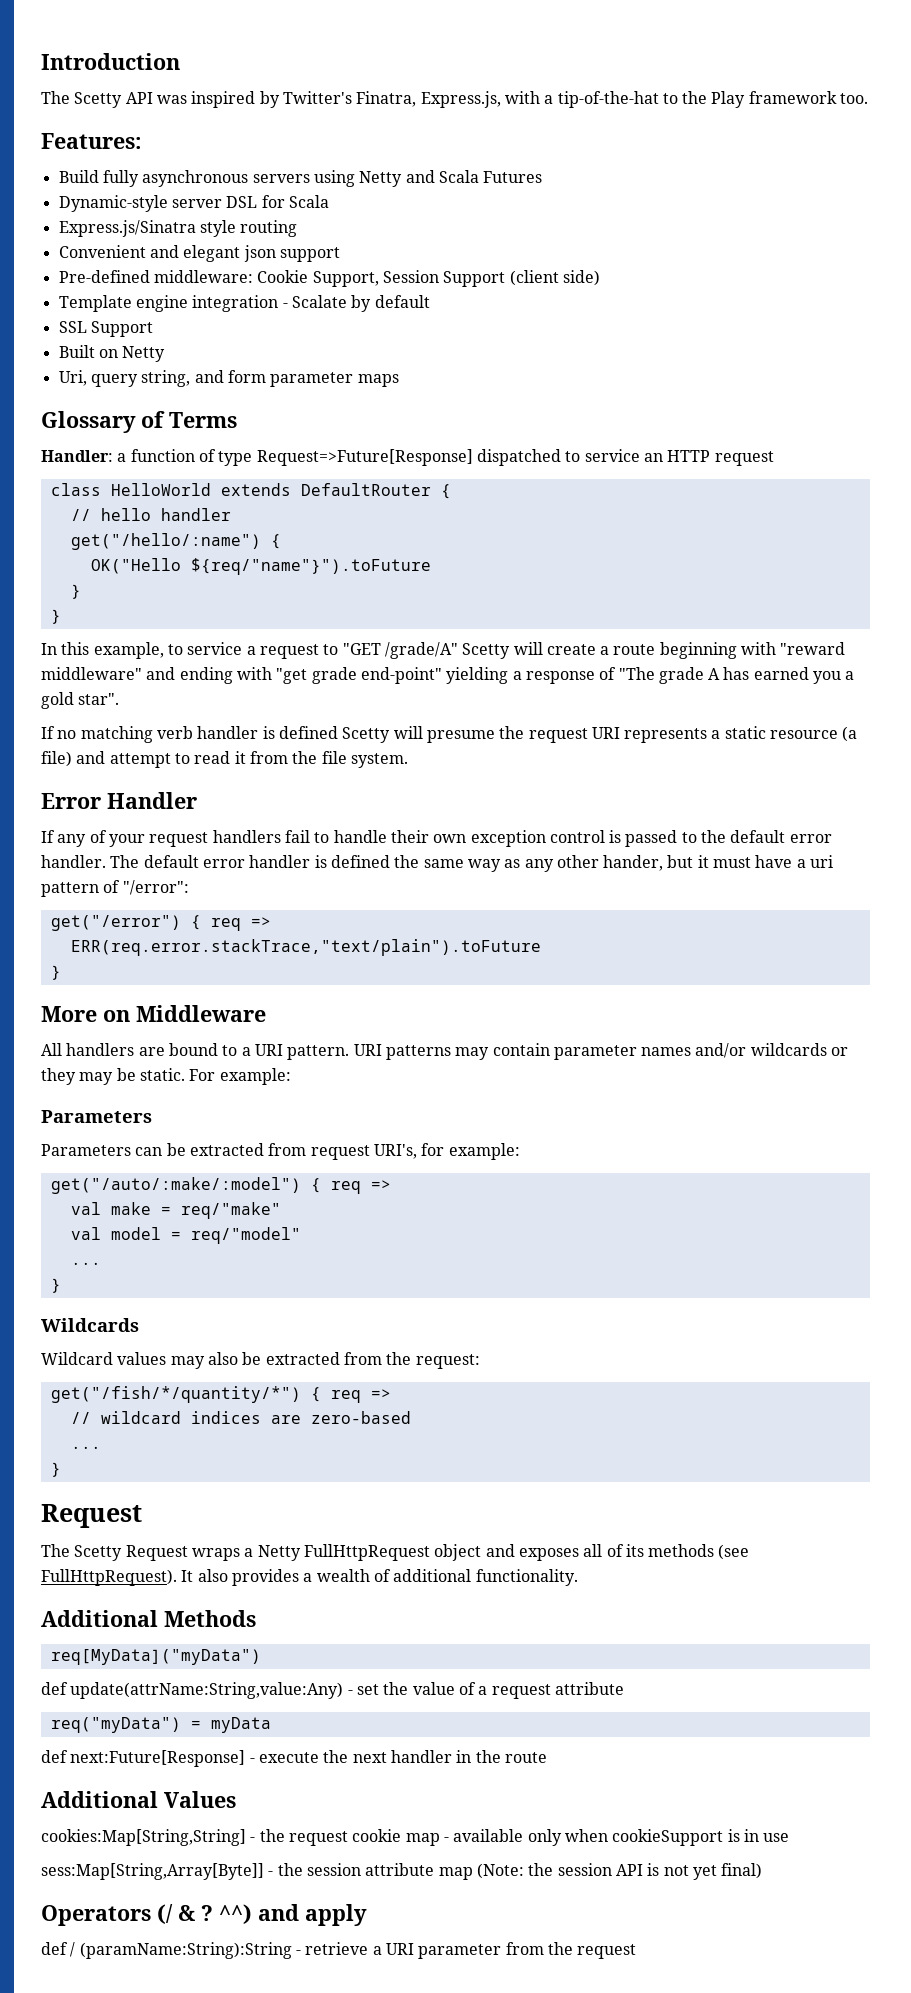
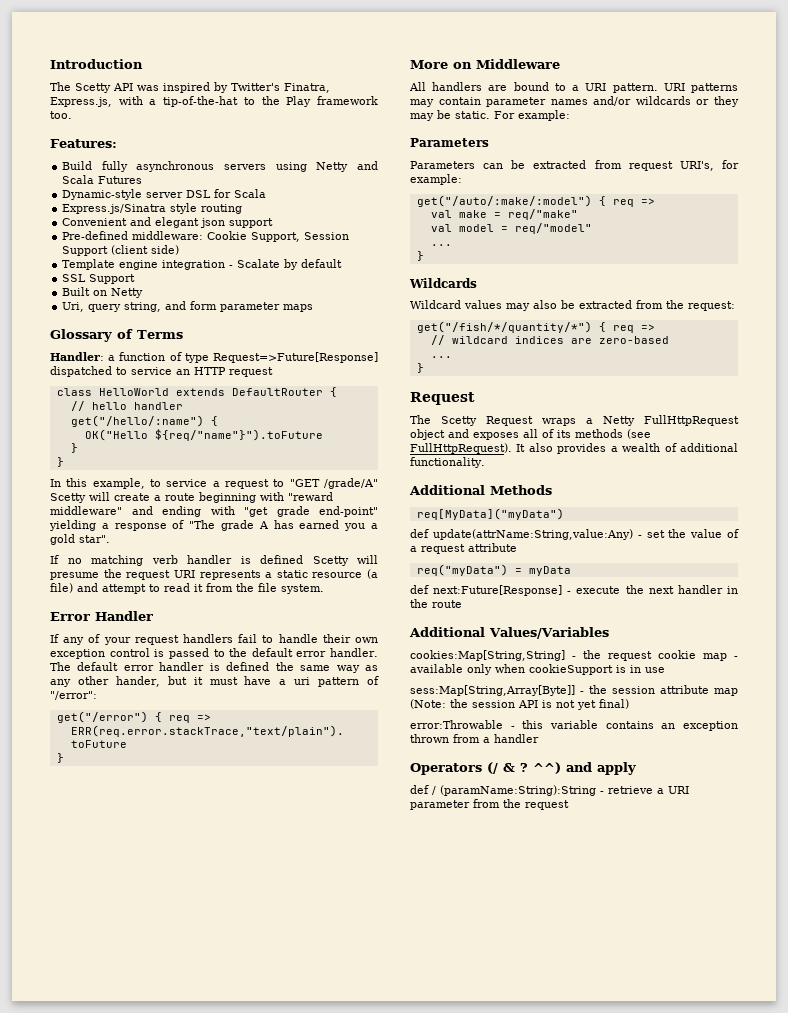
[164,1791,236,1808] Values -> [489,627,609,639] Values/Variables
(763, 1871) none -> [410,720,738,731] [410,734,539,743] // error:Throwable - this variable contains an exception thrown from a handler

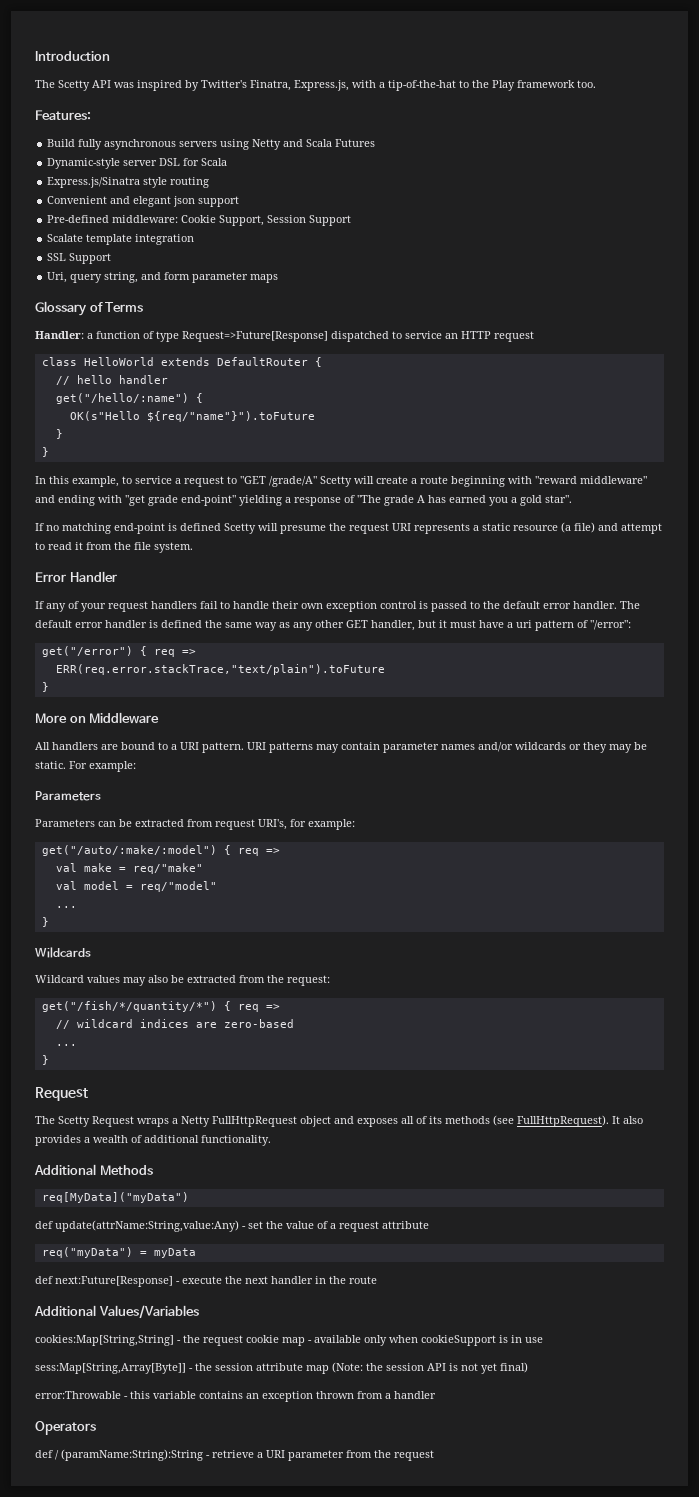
[111,245,180,255] [62,259,343,270] (client side) // Template engine integration - Scalate by default -> [47,234,195,245] // Scalate template integration
[62,287,144,298] // Built on Netty -> (112, 258) none
[84,429,148,441] OK("Hello -> [69,411,140,421] OK(s"Hello
[151,555,232,564] verb handler -> [114,523,165,534] end-point
[115,676,160,687] hander, -> [346,620,415,631] GET handler,
[487,762,636,775] (/ & ? ^^) and apply -> (96, 1428) none

